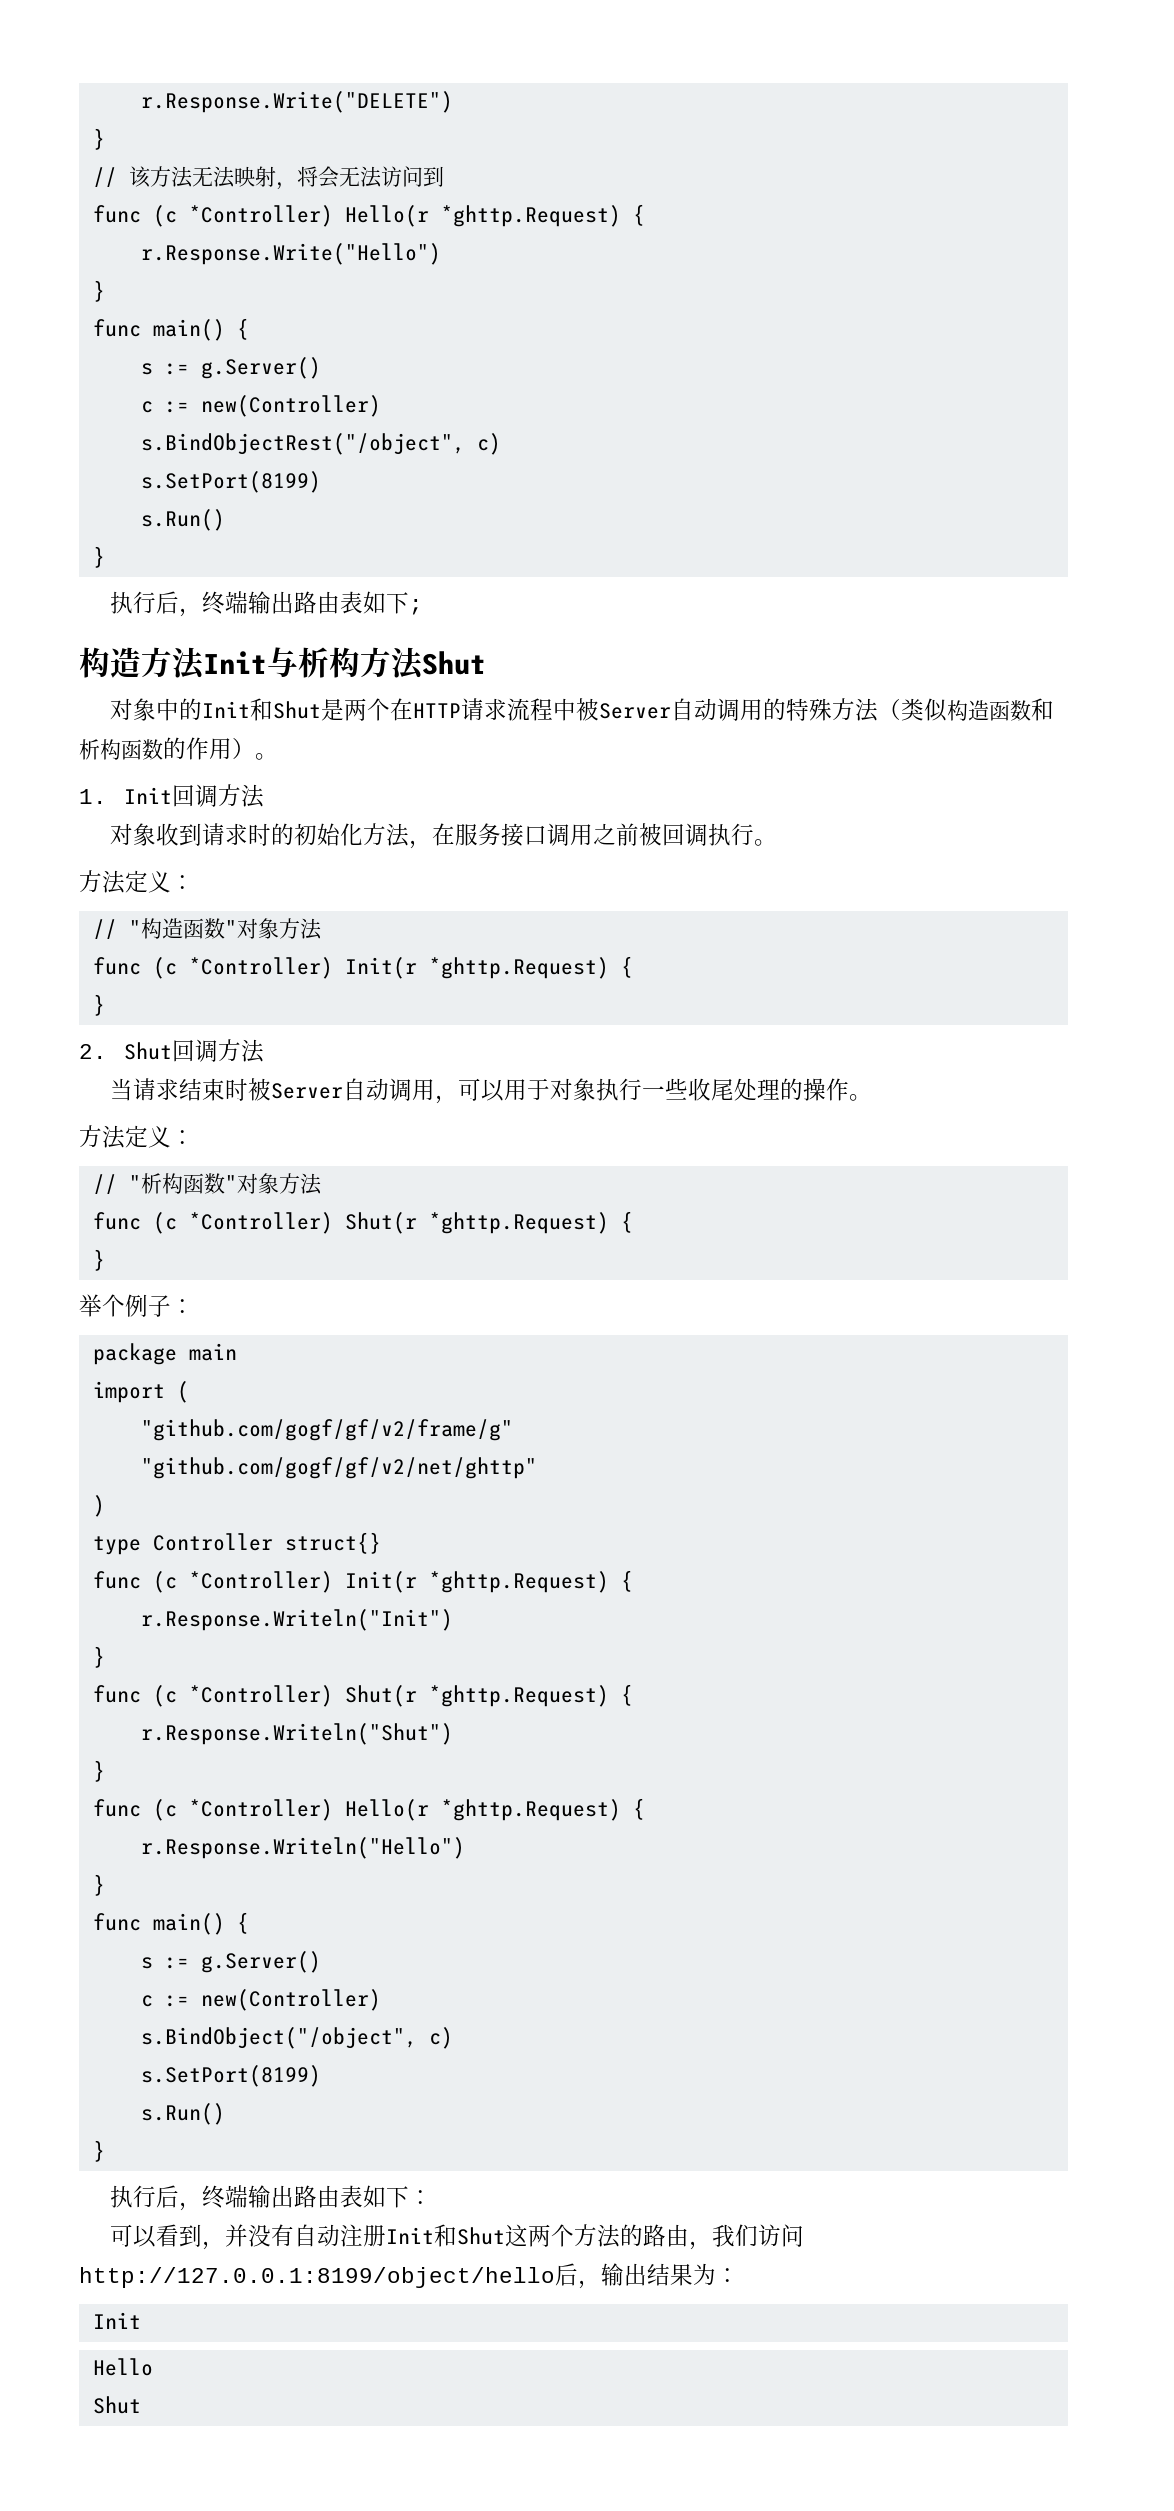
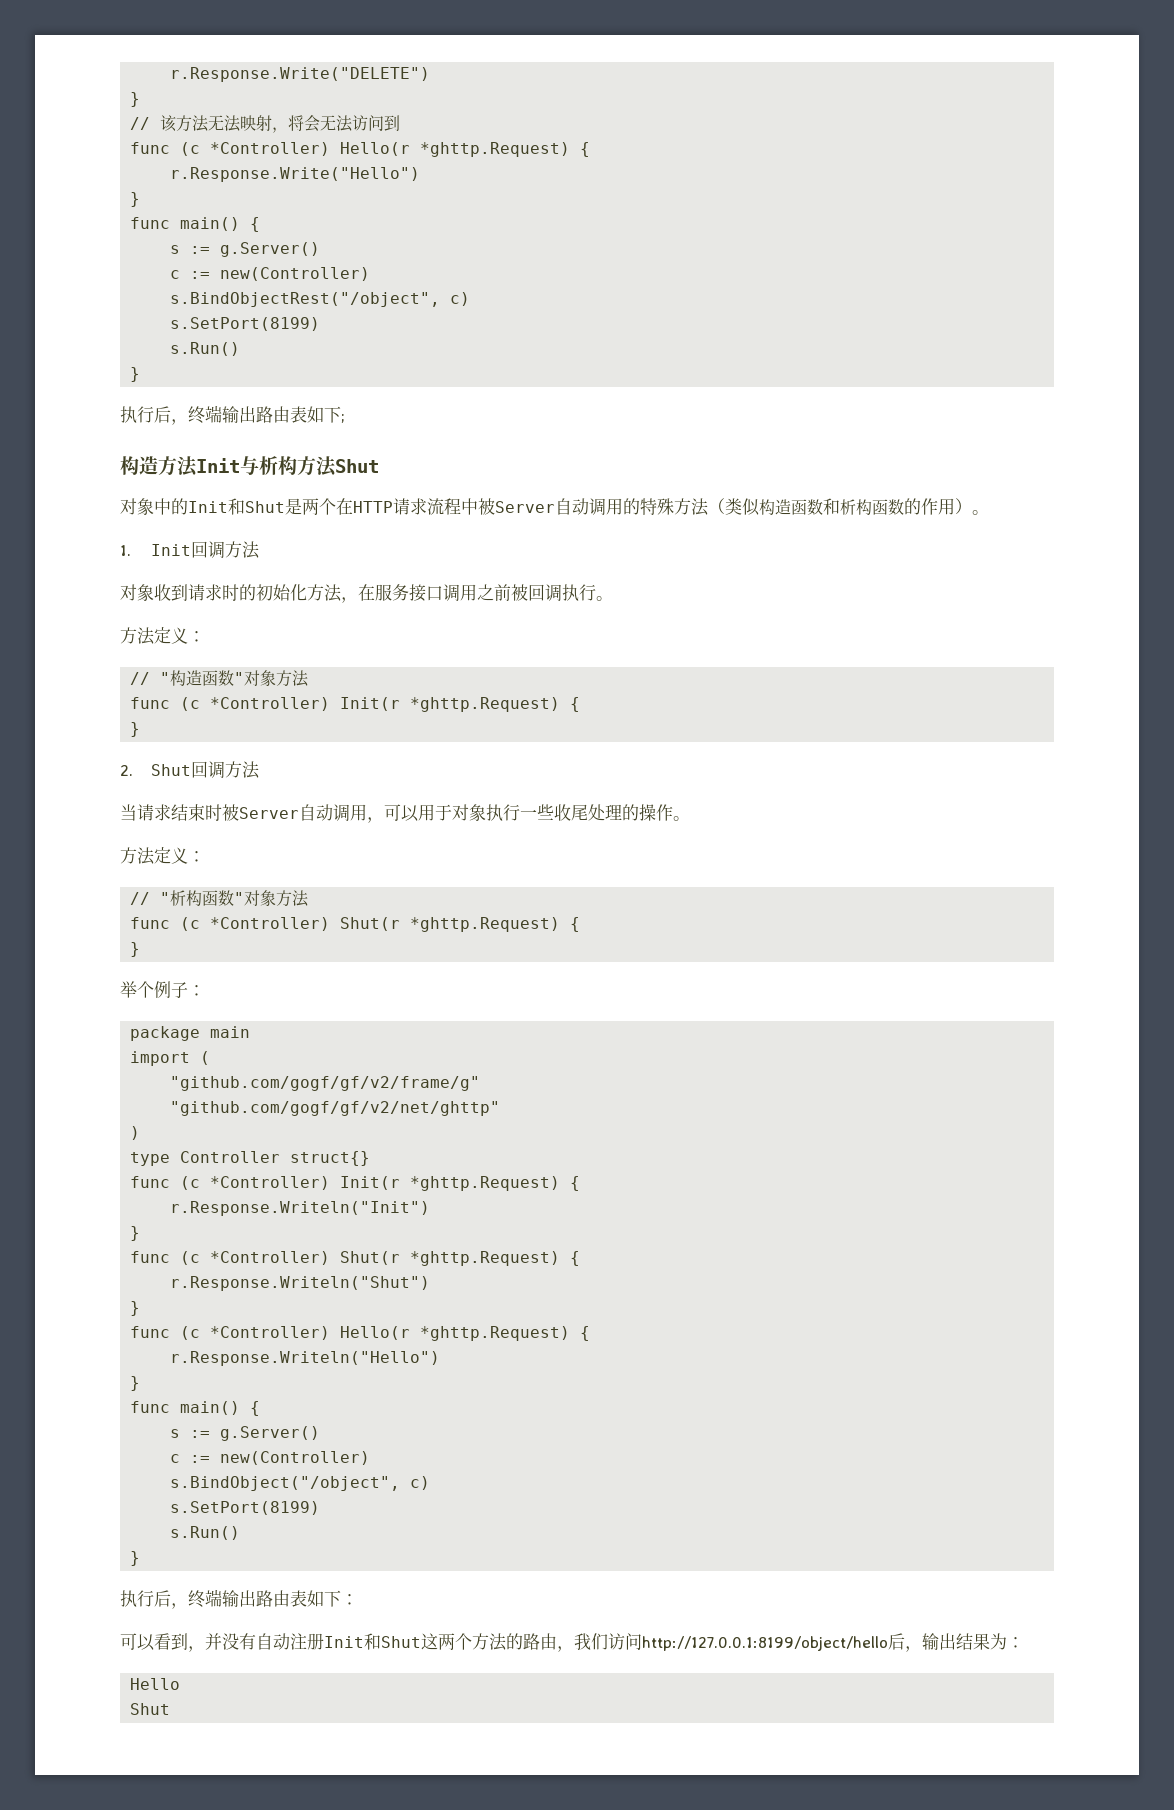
[92,2312,141,2329] // Init -> (1024, 1642) none

